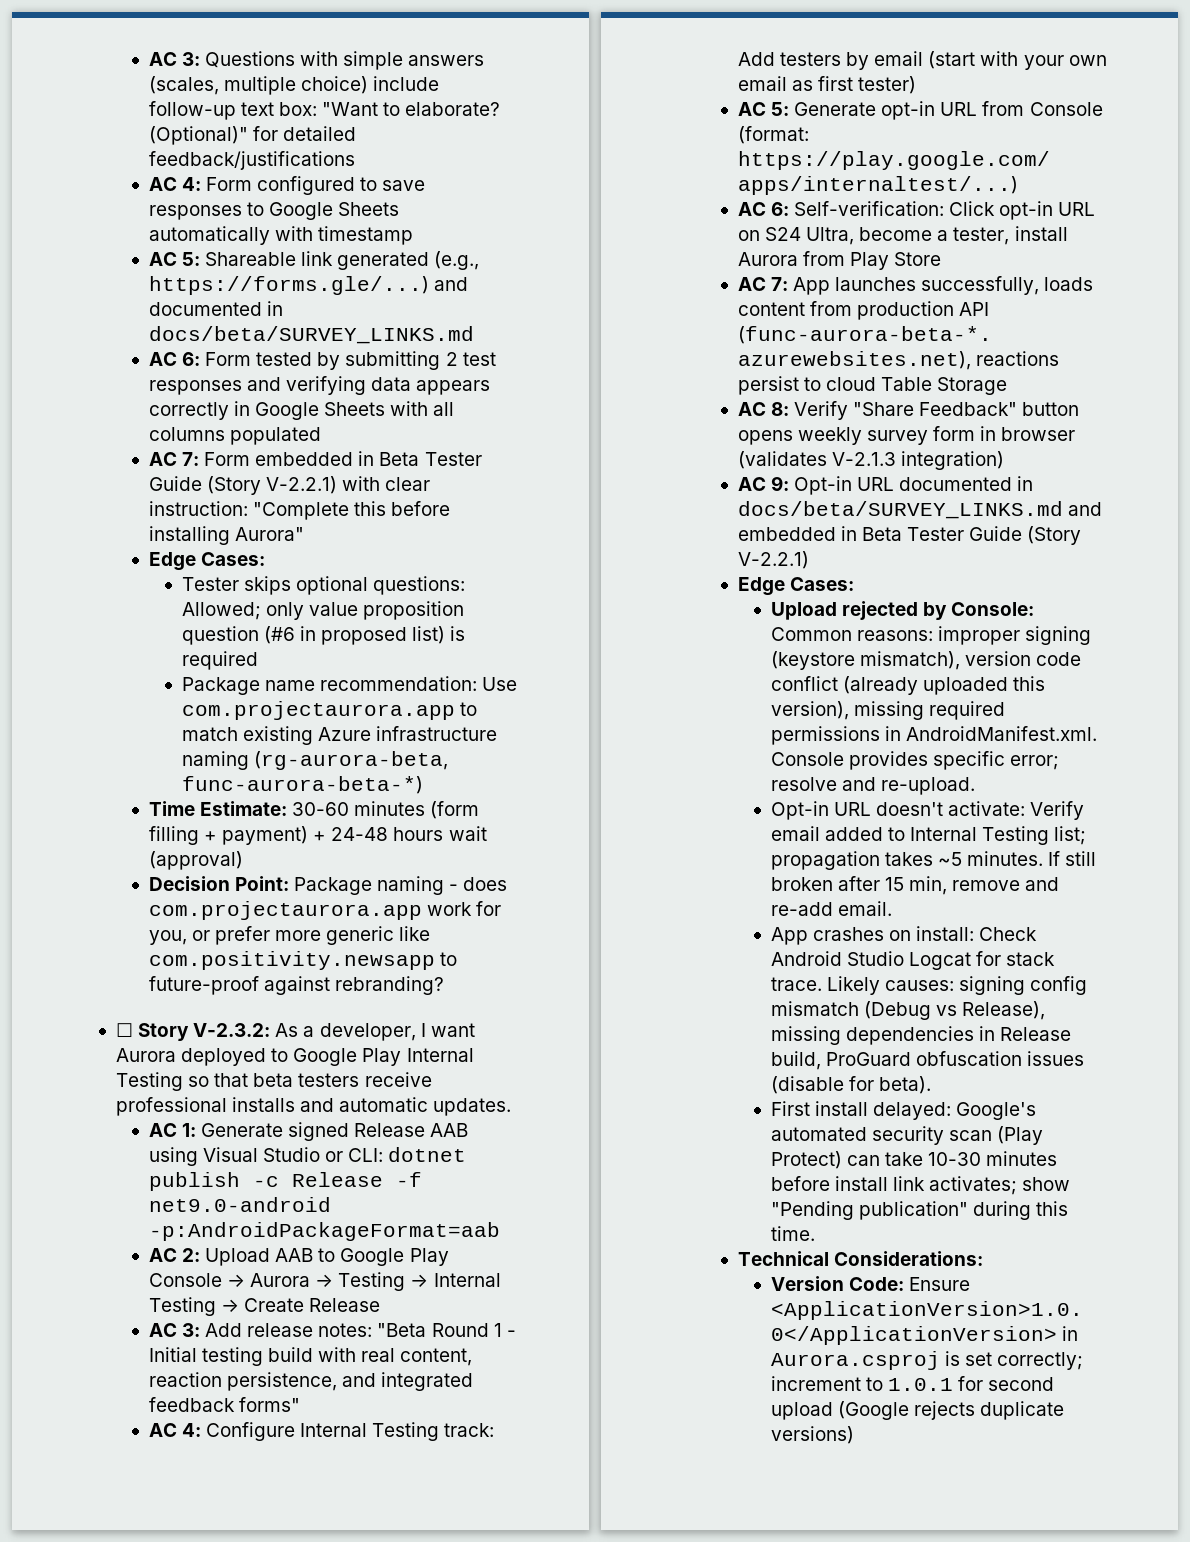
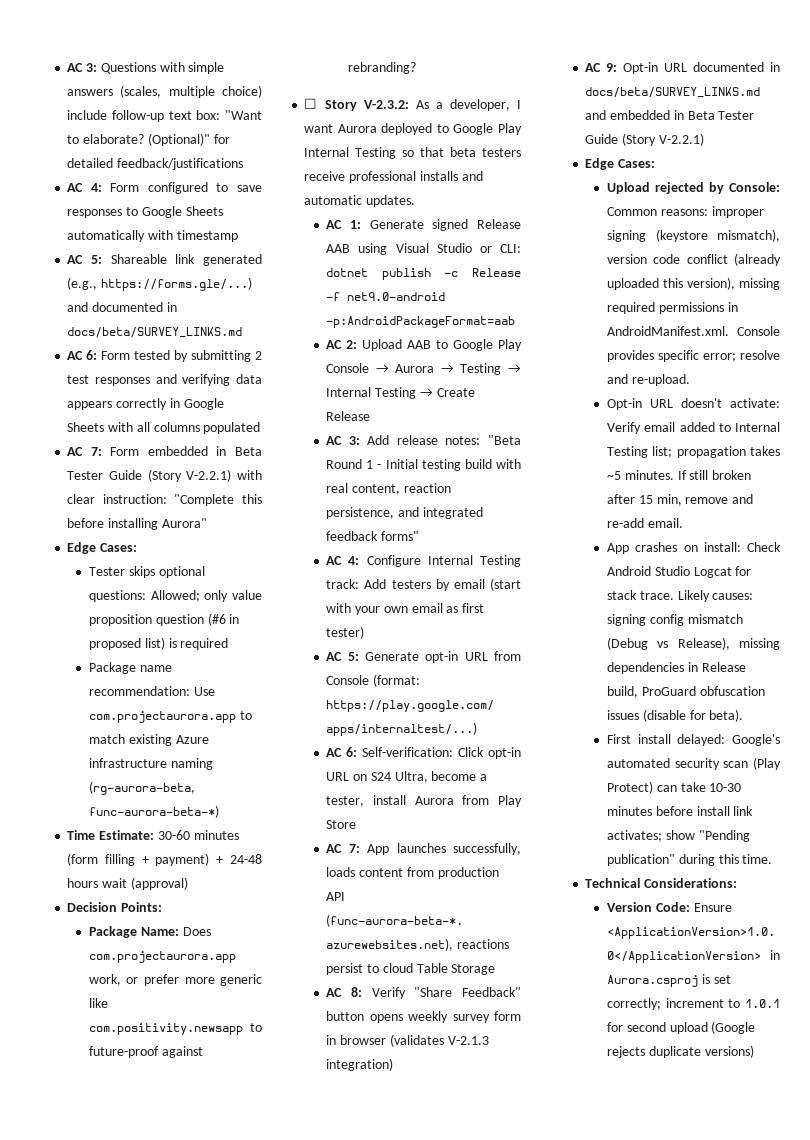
[234,876,508,895] [148,901,502,920] [148,930,187,945] Point: Package naming - does com.projectaurora.app work for you, -> [120,902,162,912] [88,926,211,938] [88,951,236,963] [88,974,121,986] Points: // Package Name: Does com.projectaurora.app work,

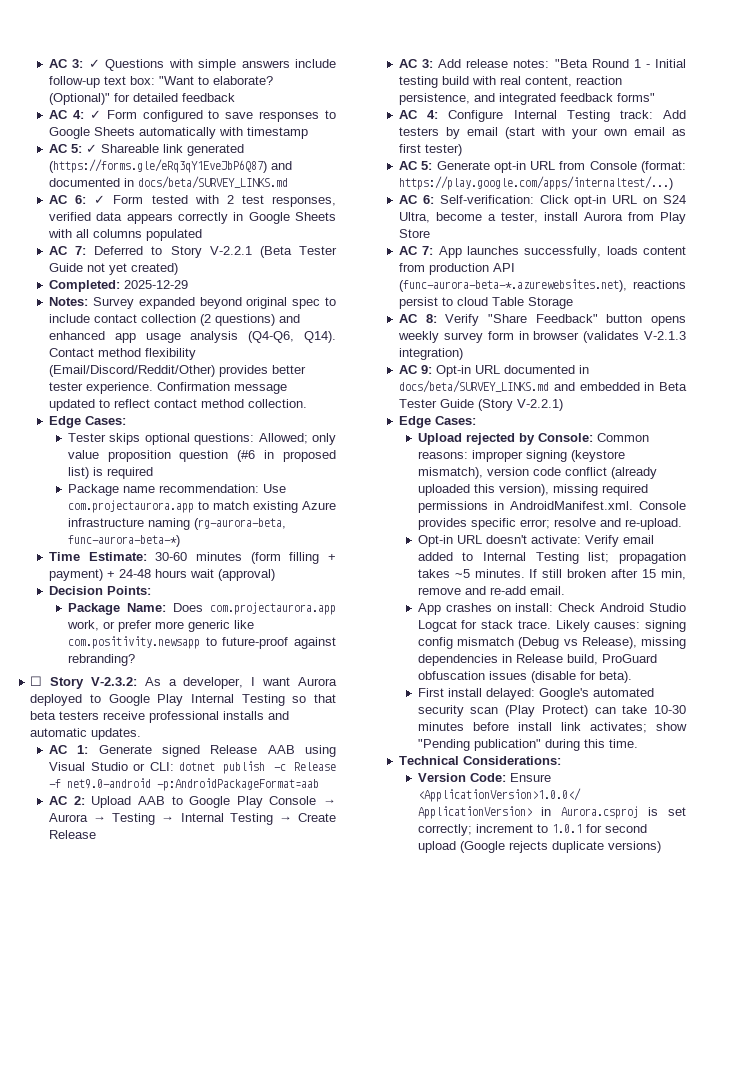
[67,63,97,72] AC 3: -> [49,59,100,68] AC 3: ✓
[120,85,262,98] (scales, multiple choice) -> (290, 64) none
[116,158,243,170] [67,183,102,192] feedback/justifications // AC 4: -> [182,93,236,102] [49,110,101,119] feedback // AC 4: ✓
(102, 259) none -> [86,144,98,153] ✓
[67,277,252,291] (e.g., https://forms.gle/...) -> [49,159,268,173] (https://forms.gle/eRq3qY1EveJbP6Q87)
(98, 355) none -> [94,195,106,204] ✓
[174,350,262,362] [67,374,231,386] by submitting 2 test responses and verifying -> [194,195,336,207] [49,212,92,221] with 2 test responses, verified
[110,446,262,456] [67,469,262,482] [67,494,262,506] [67,518,207,530] Form embedded in Beta Tester Guide (Story V-2.2.1) with clear instruction: "Complete this before installing Aurora" -> [94,246,337,258] [49,263,179,275] [49,280,189,292] [49,297,336,309] [49,314,301,326] [49,331,336,343] [49,348,197,360] [49,365,307,377] [49,382,288,394] [49,399,308,411] Deferred to Story V-2.2.1 (Beta Tester Guide not yet created) // Completed: 2025-12-29 // Notes: Survey expanded beyond original spec to include contact collection (2 questions) and enhanced app usage analysis (Q4-Q6, Q14). Contact method flexibility (Email/Discord/Reddit/Other) provides better tester experience. Confirmation message updated to reflect contact method collection.

